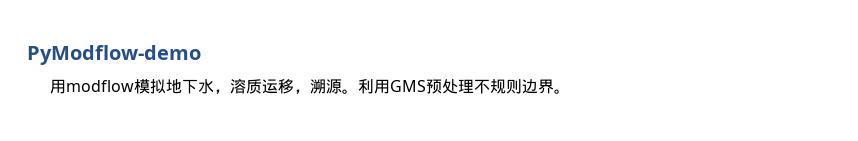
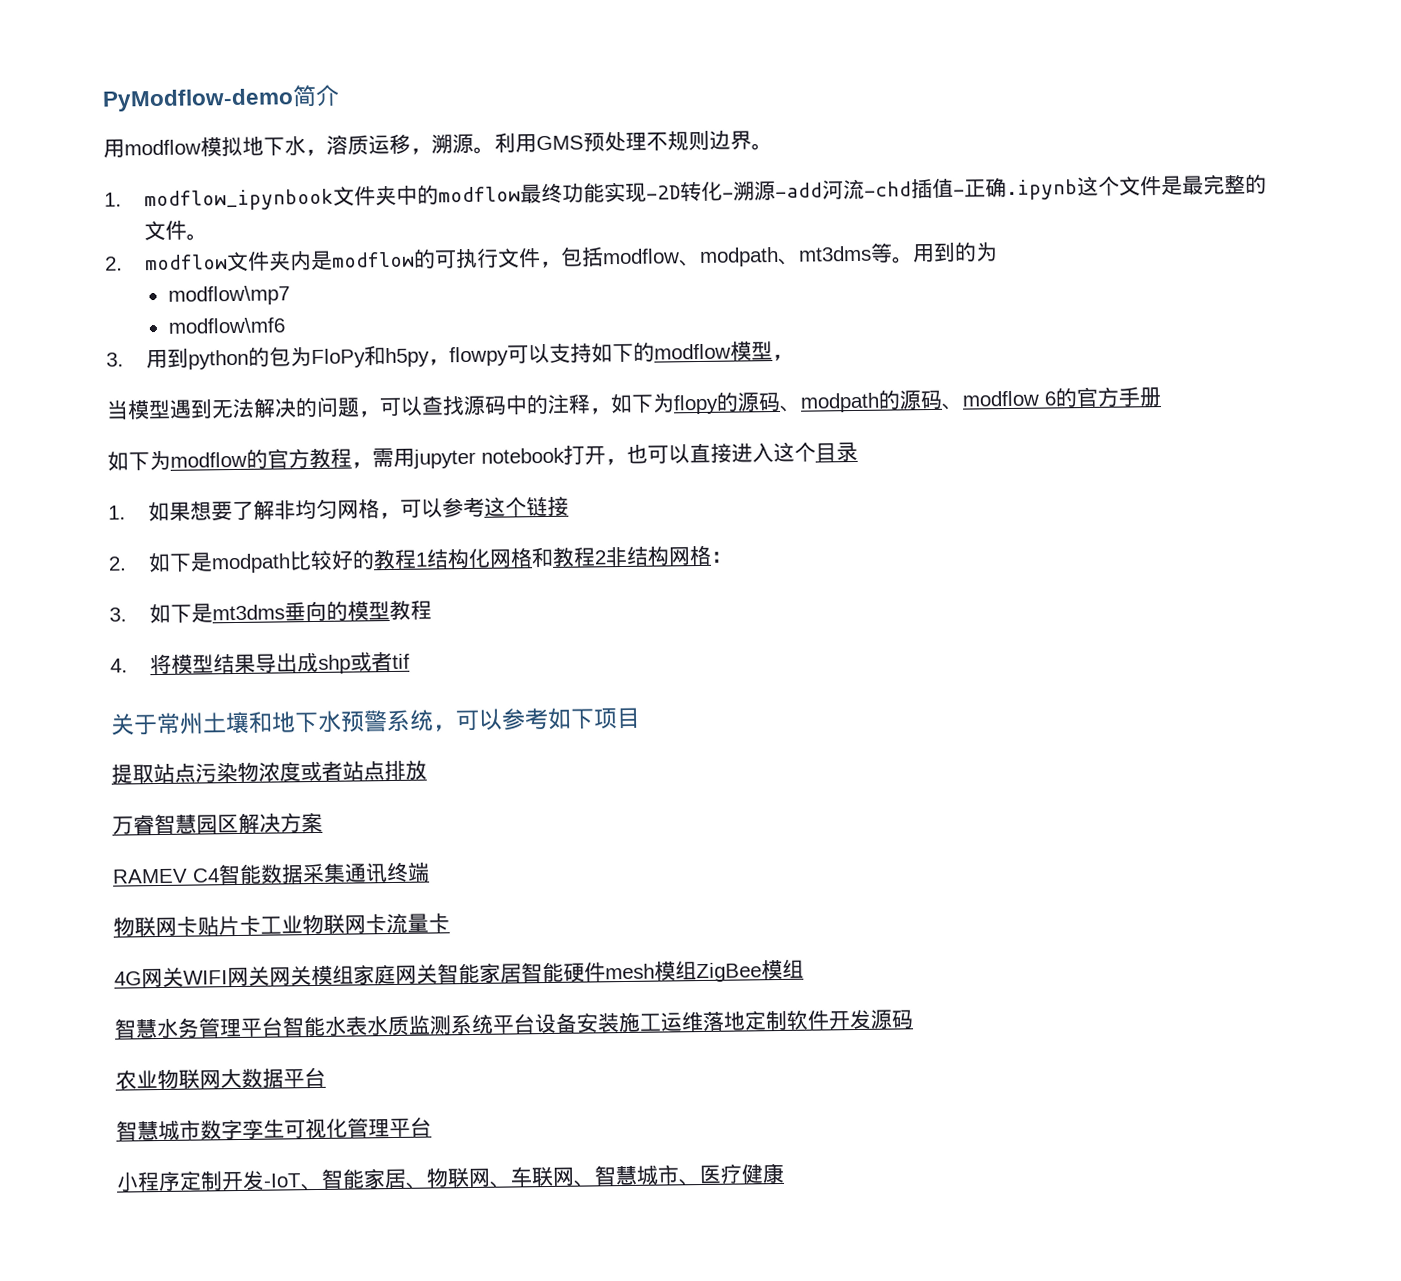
(201, 55) none -> [292,84,340,108] 简介
(571, 91) none -> [104,173,1268,212] [144,220,209,242] [104,242,999,273] [167,285,290,306] [167,317,285,334] [106,341,795,370] [106,386,1162,420] [107,441,858,471] [108,495,570,522] [108,544,733,574] [109,599,433,624] [110,650,411,675] [110,707,641,736] [111,759,427,784] [112,812,323,835] [112,862,430,885] [113,912,450,937] [114,959,804,988] [114,1009,914,1039] [115,1066,326,1091] [116,1116,432,1142] [116,1162,785,1192] // 1. modflow_ipynbook文件夹中的modflow最终功能实现-2D转化-溯源-add河流-chd插值-正确.ipynb这个文件是最完整的文件。 // 2. modflow文件夹内是modflow的可执行文件，包括modflow、modpath、mt3dms等。用到的为 // modflow\mp7 // modflow\mf6 // 3.用到python的包为FloPy和h5py，flowpy可以支持如下的modflow模型， // 当模型遇到无法解决的问题，可以查找源码中的注释，如下为flopy的源码、modpath的源码、modflow 6的官方手册 // 如下为modflow的官方教程，需用jupyter notebook打开，也可以直接进入这个目录 // 1.如果想要了解非均匀网格，可以参考这个链接 // 2.如下是modpath比较好的教程1结构化网格和教程2非结构网格： // 3.如下是mt3dms垂向的模型教程 // 4.将模型结果导出成shp或者tif // 关于常州土壤和地下水预警系统，可以参考如下项目 // 提取站点污染物浓度或者站点排放 // 万睿智慧园区解决方案 // RAMEV C4智能数据采集通讯终端 // 物联网卡贴片卡工业物联网卡流量卡 // 4G网关WIFI网关网关模组家庭网关智能家居智能硬件mesh模组ZigBee模组 // 智慧水务管理平台智能水表水质监测系统平台设备安装施工运维落地定制软件开发源码 // 农业物联网大数据平台 // 智慧城市数字孪生可视化管理平台 // 小程序定制开发-IoT、智能家居、物联网、车联网、智慧城市、医疗健康

